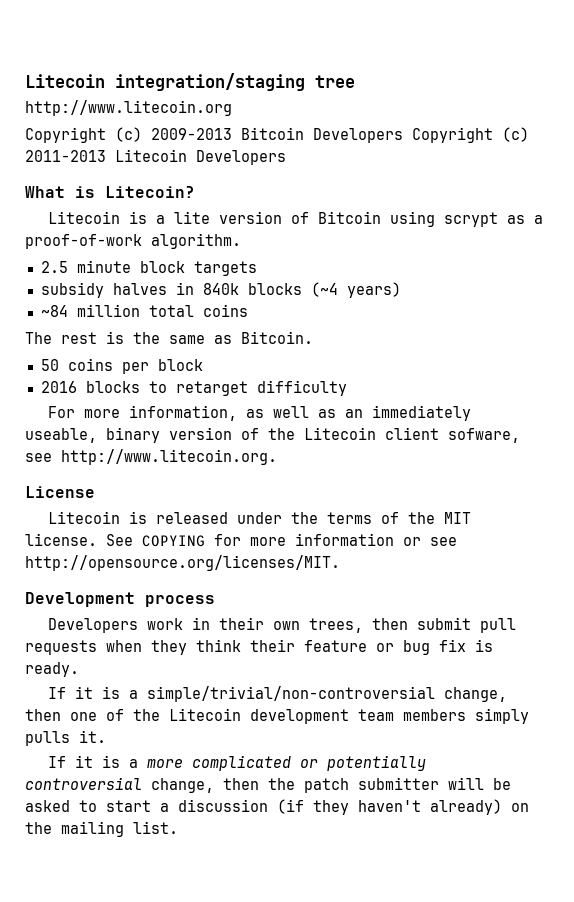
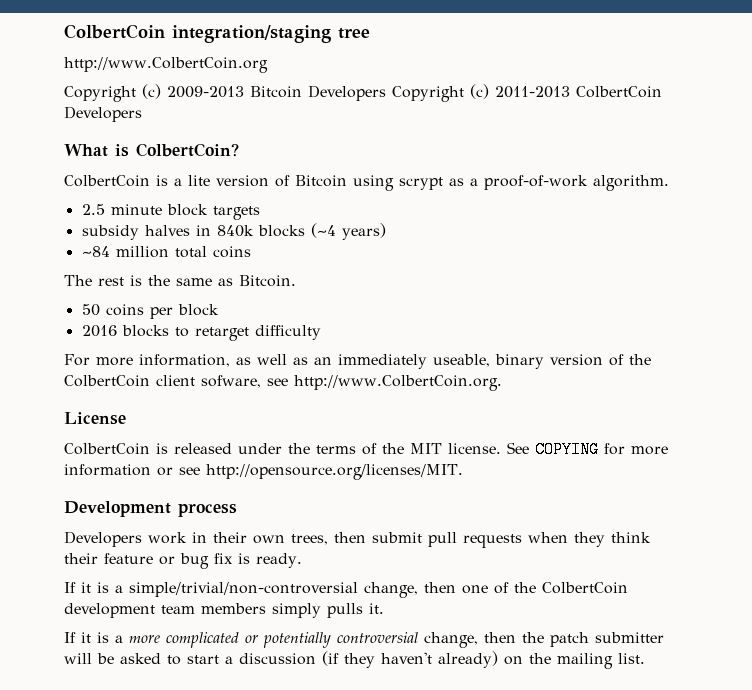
[25,74,105,88] Litecoin -> [64,24,165,39] ColbertCoin
[25,100,232,116] http://www.litecoin.org -> [64,57,268,73] http://www.ColbertCoin.org
[115,149,187,162] Litecoin -> [576,86,662,98] ColbertCoin
[105,186,195,198] [48,211,121,224] Litecoin? // Litecoin -> [136,143,239,157] [64,175,150,187] ColbertCoin? // ColbertCoin
[304,427,376,440] Litecoin -> [64,375,150,387] ColbertCoin
[61,449,277,465] http://www.litecoin.org. -> [294,375,502,391] http://www.ColbertCoin.org.
[48,511,121,524] Litecoin -> [64,443,150,455] ColbertCoin
[169,708,241,721] Litecoin -> [542,582,628,594] ColbertCoin

